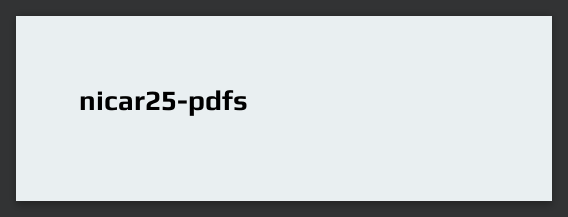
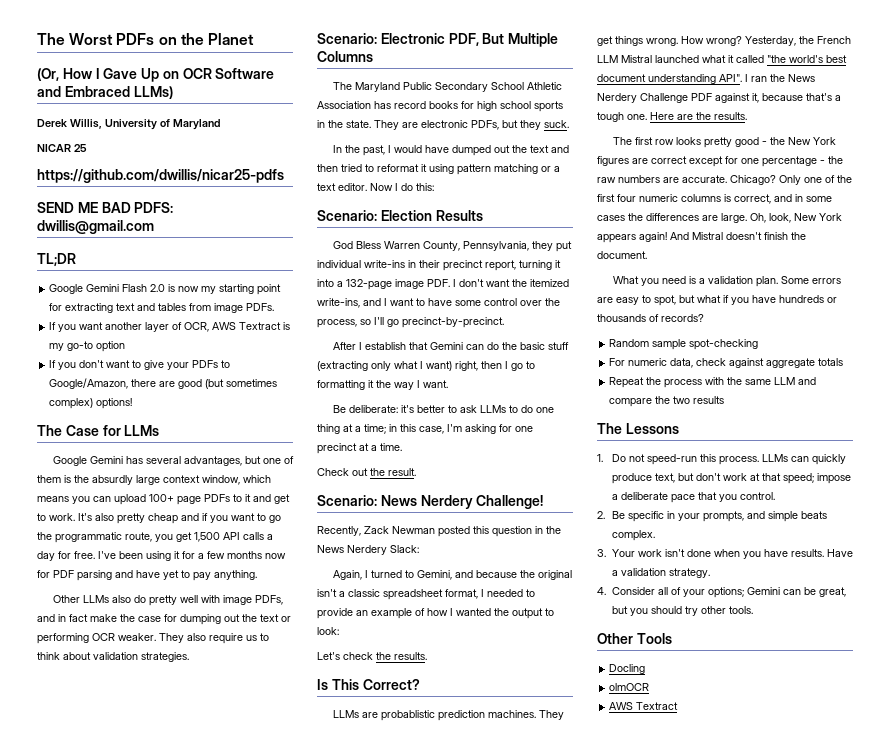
[79,90,248,116] nicar25-pdfs -> [37,33,254,45] [37,68,275,82] [37,86,173,99] [37,119,220,130] [37,144,87,152] [37,169,284,183] [37,202,174,213] [37,220,154,234] [37,253,76,267] [49,284,282,295] [49,303,275,313] [49,322,291,332] [49,341,126,352] [49,360,231,370] [49,378,278,389] [49,398,133,409] [37,425,160,436] [52,456,294,466] [37,475,271,485] [37,494,290,505] [37,513,281,524] [37,532,273,543] [37,551,286,561] [37,570,257,581] [52,595,283,606] [37,614,291,625] [37,633,269,644] [37,652,189,662] [317,33,559,47] [317,51,373,62] [332,82,562,92] [317,101,563,112] [317,120,569,130] [332,145,569,156] [317,164,560,175] [317,183,434,191] [317,210,483,221] [332,241,572,252] [317,260,561,271] [317,279,569,290] [317,298,560,308] [317,317,504,328] [332,342,569,350] [317,361,535,371] [317,380,448,390] [332,405,554,413] [317,424,533,434] [317,443,402,454] [317,468,416,476] [317,495,544,509] [317,526,561,537] [317,545,419,555] [332,570,572,580] [317,589,535,600] [317,608,554,619] [317,627,339,635] [317,652,427,660] [317,679,420,690] [332,710,564,721] [597,36,851,46] [597,55,847,63] [597,74,815,84] [597,93,841,103] [597,112,747,122] [612,137,836,148] [597,156,843,167] [597,175,852,185] [597,194,832,204] [597,213,842,223] [597,232,806,243] [597,251,647,259] [612,276,841,287] [597,295,837,306] [597,314,704,322] [609,339,759,350] [609,358,844,368] [609,377,817,388] [609,396,725,407] [597,423,679,434] [597,454,846,465] [611,473,851,484] [611,492,775,503] [597,511,827,522] [611,530,655,541] [597,549,853,559] [611,568,710,578] [597,587,846,598] [611,606,753,616] [597,633,672,644] [609,664,646,674] [609,683,650,691] [609,702,679,710] The Worst PDFs on the Planet // (Or, How I Gave Up on OCR Software and Embraced LLMs) // Derek Willis, University of Maryland // NICAR 25 // https://github.com/dwillis/nicar25-pdfs // SEND ME BAD PDFS: dwillis@gmail.com // TL;DR // Google Gemini Flash 2.0 is now my starting point for extracting text and tables from image PDFs. // If you want another layer of OCR, AWS Textract is my go-to option // If you don't want to give your PDFs to Google/Amazon, there are good (but sometimes complex) options! // The Case for LLMs // Google Gemini has several advantages, but one of them is the absurdly large context window, which means you can upload 100+ page PDFs to it and get to work. It's also pretty cheap and if you want to go the programmatic route, you get 1,500 API calls a day for free. I've been using it for a few months now for PDF parsing and have yet to pay anything. // Other LLMs also do pretty well with image PDFs, and in fact make the case for dumping out the text or performing OCR weaker. They also require us to think about validation strategies. // Scenario: Electronic PDF, But Multiple Columns // The Maryland Public Secondary School Athletic Association has record books for high school sports in the state. They are electronic PDFs, but they suck. // In the past, I would have dumped out the text and then tried to reformat it using pattern matching or a text editor. Now I do this: // Scenario: Election Results // God Bless Warren County, Pennsylvania, they put individual write-ins in their precinct report, turning it into a 132-page image PDF. I don't want the itemized write-ins, and I want to have some control over the process, so I'll go precinct-by-precinct. // After I establish that Gemini can do the basic stuff (extracting only what I want) right, then I go to formatting it the way I want. // Be deliberate: it's better to ask LLMs to do one thing at a time; in this case, I'm asking for one precinct at a time. // Check out the result. // Scenario: News Nerdery Challenge! // Recently, Zack Newman posted this question in the News Nerdery Slack: // Again, I turned to Gemini, and because the original isn't a classic spreadsheet format, I needed to provide an example of how I wanted the output to look: // Let's check the results. // Is This Correct? // LLMs are probablistic prediction machines. They get things wrong. How wrong? Yesterday, the French LLM Mistral launched what it called "the world's best document understanding API". I ran the News Nerdery Challenge PDF against it, because that's a tough one. Here are the results. // The first row looks pretty good - the New York figures are correct except for one percentage - the raw numbers are accurate. Chicago? Only one of the first four numeric columns is correct, and in some cases the differences are large. Oh, look, New York appears again! And Mistral doesn't finish the document. // What you need is a validation plan. Some errors are easy to spot, but what if you have hundreds or thousands of records? // Random sample spot-checking // For numeric data, check against aggregate totals // Repeat the process with the same LLM and compare the two results // The Lessons // 1. Do not speed-run this process. LLMs can quickly produce text, but don't work at that speed; impose a deliberate pace that you control. // 2. Be specific in your prompts, and simple beats complex. // 3. Your work isn't done when you have results. Have a validation strategy. // 4. Consider all of your options; Gemini can be great, but you should try other tools. // Other Tools // Docling // olmOCR // AWS Textract

